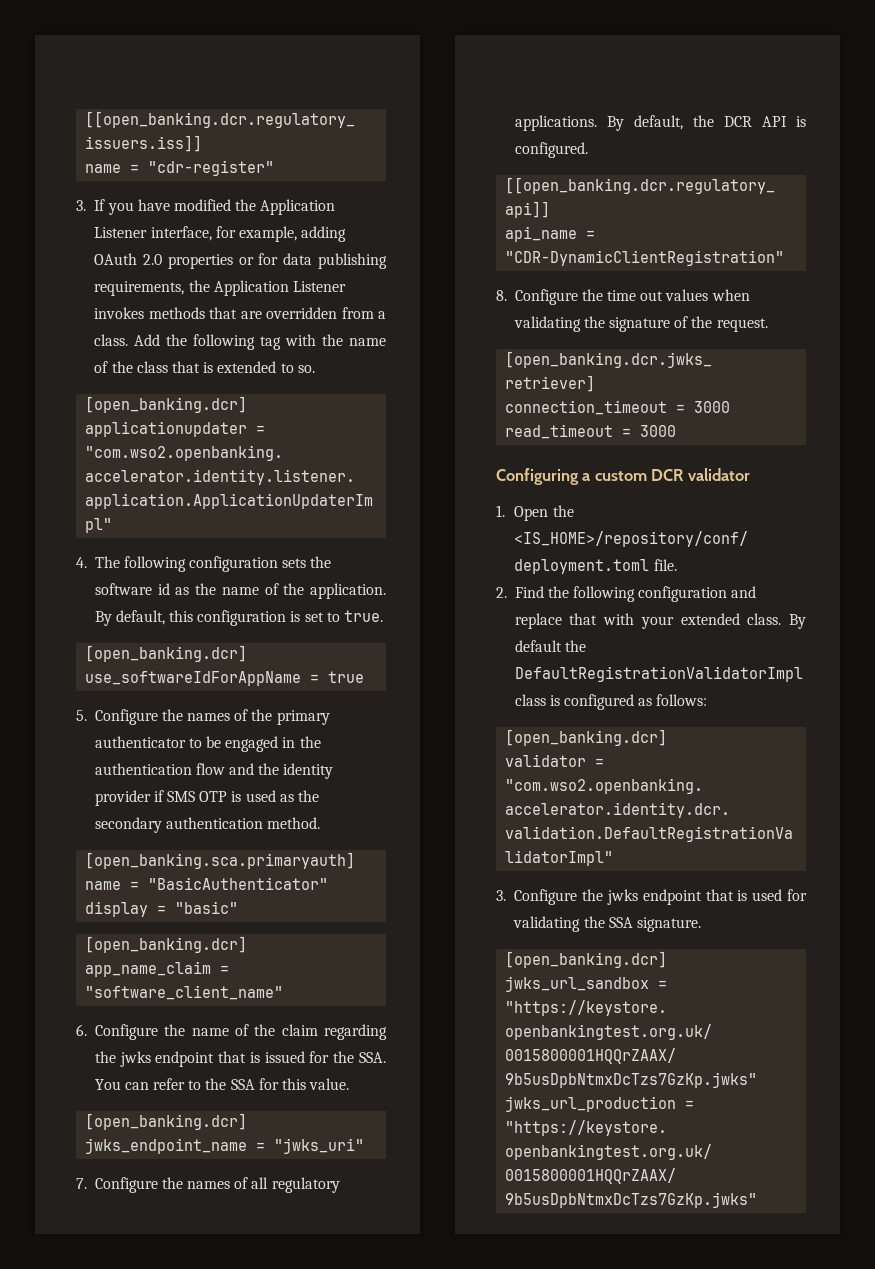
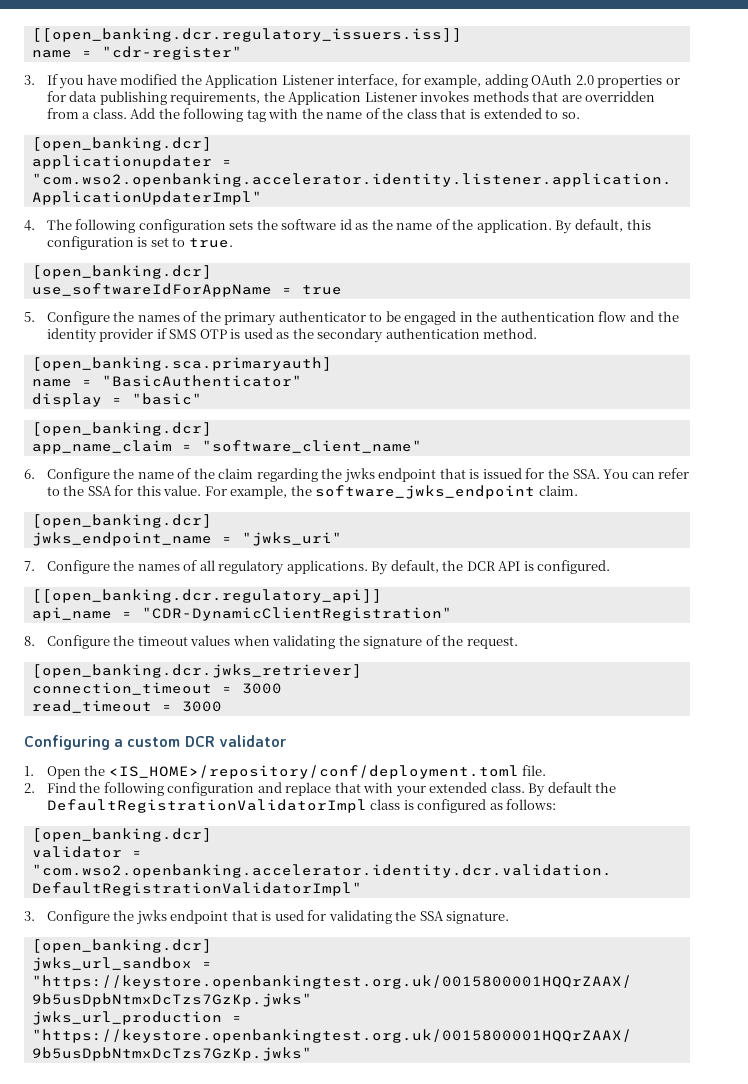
(350, 1084) none -> [204,485,578,499] For example, the software_jwks_endpoint claim.
[607,290,664,301] time out -> [137,636,188,646] timeout

